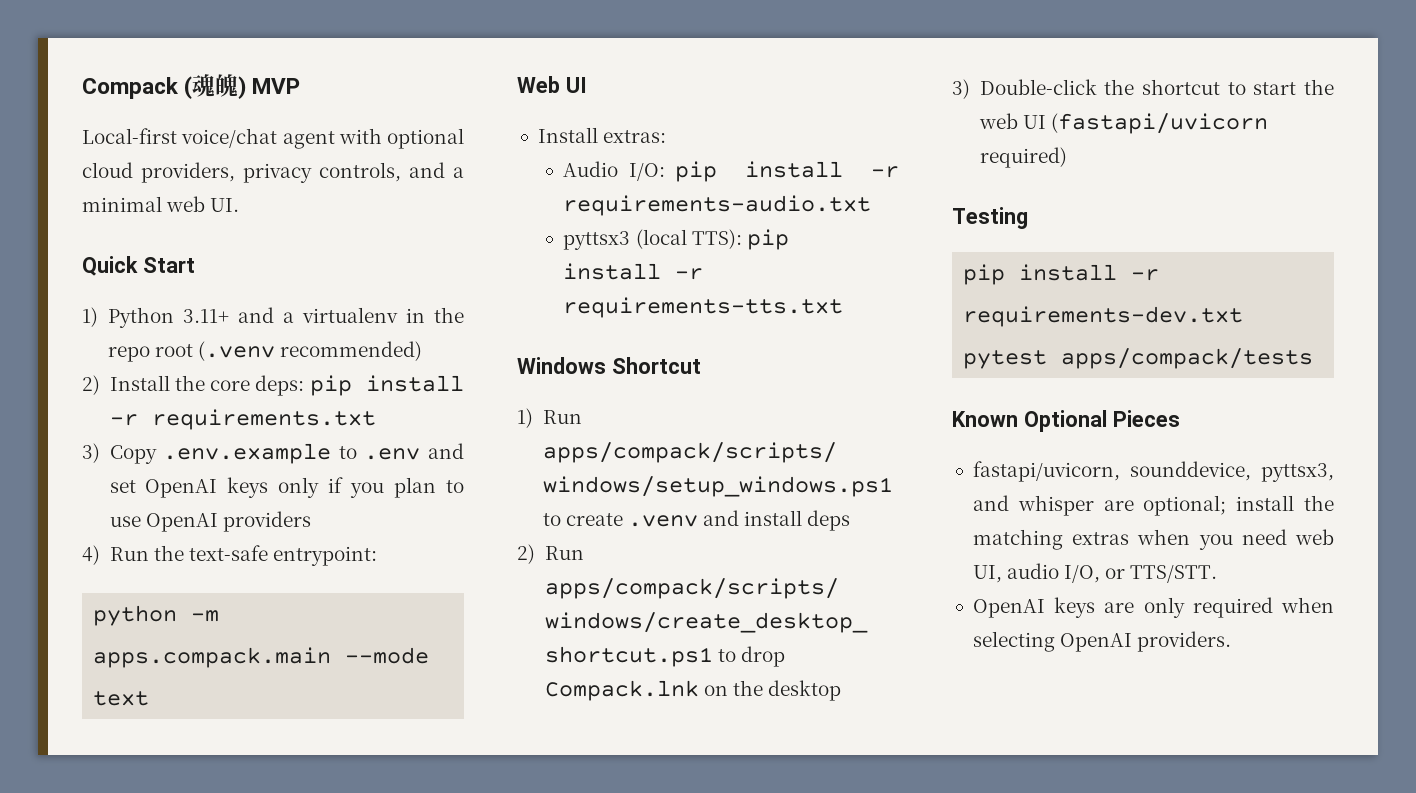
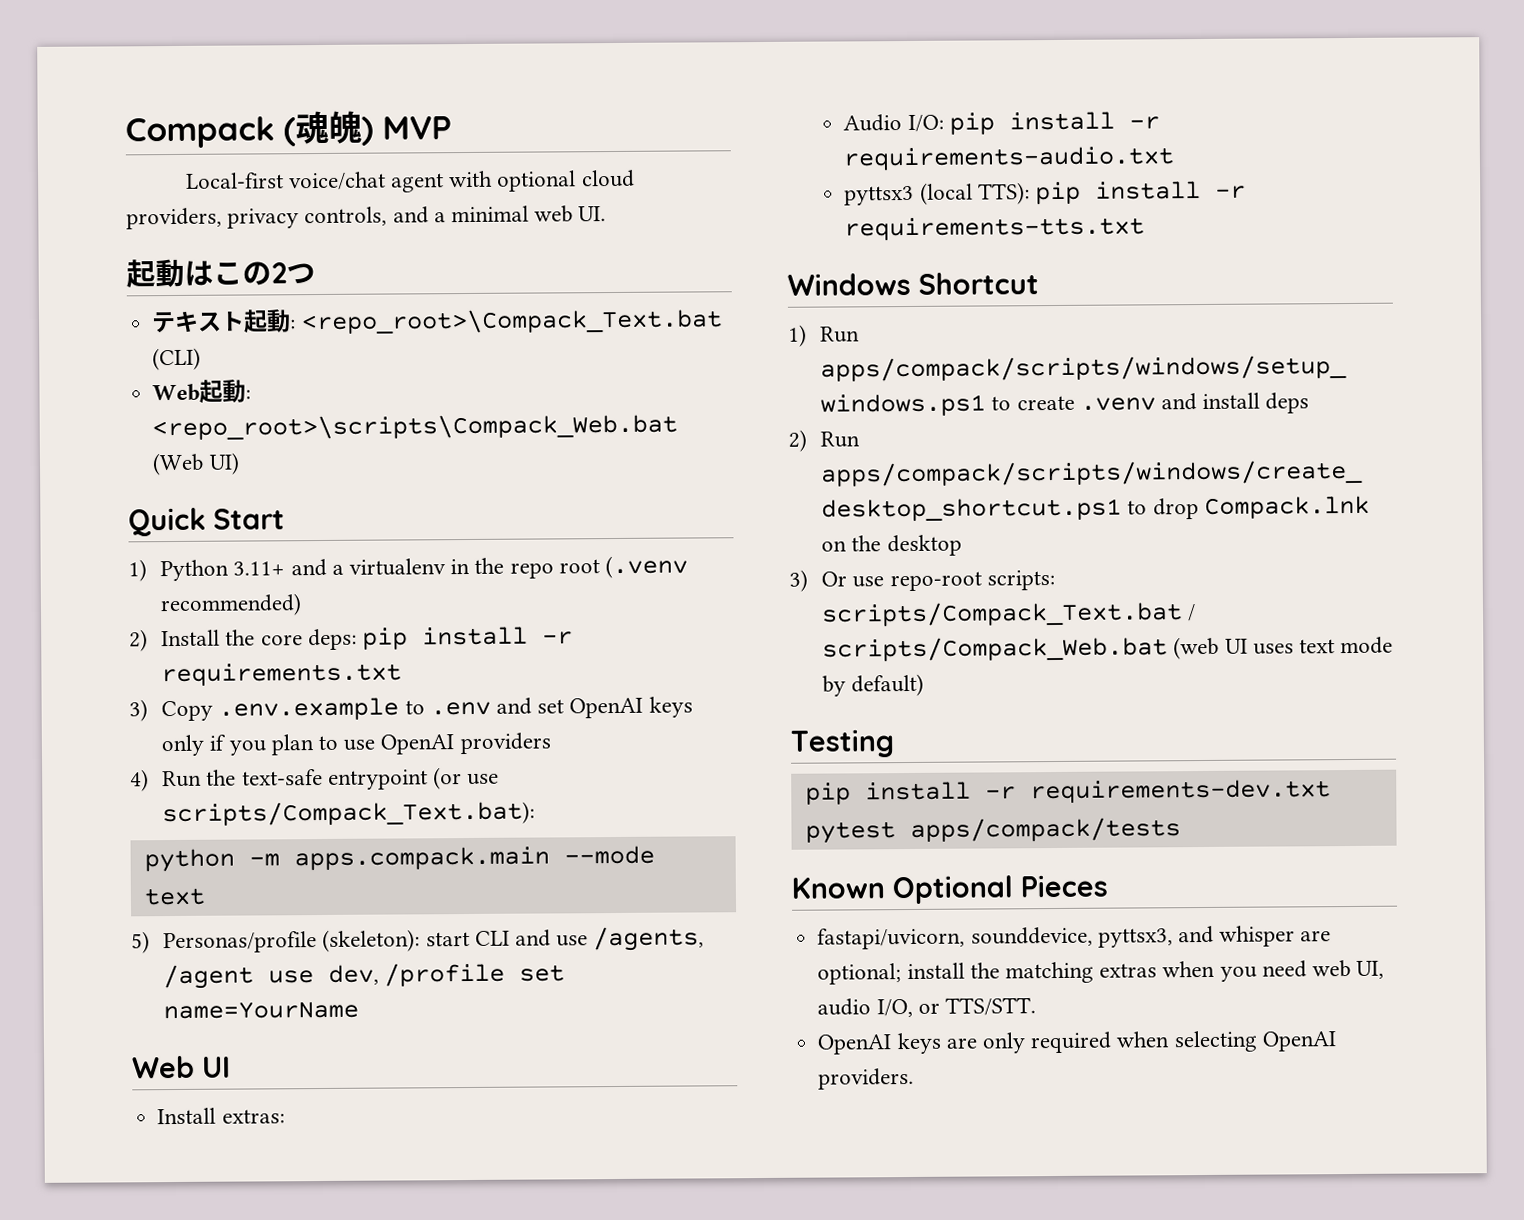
(240, 205) none -> [126,258,316,289] [151,308,723,335] [152,347,202,371] [152,379,252,404] [152,413,679,441] [152,452,240,476] // 起動はこの2つ // テキスト起動: <repo_root>\Compack_Text.bat (CLI) // Web起動: <repo_root>\scripts\Compack_Web.bat (Web UI)
[272,546,377,566] entrypoint: -> [327,767,500,790] [162,800,536,827] entrypoint (or use scripts/Compack_Text.bat):
(150, 698) none -> [131,926,705,954] [163,962,566,990] [163,1000,360,1020] // 5) Personas/profile (skeleton): start CLI and use /agents, /agent use dev, /profile set name=YourName
[979,79,1334,95] [978,113,1268,134] [979,147,1067,168] Double-click the shortcut to start the web UI (fastapi/uvicorn required) -> [821,570,1055,592] [821,601,1197,627] [822,636,1394,662] [822,673,925,697] Or use repo-root scripts: scripts/Compack_Text.bat / scripts/Compack_Web.bat (web UI uses text mode by default)

